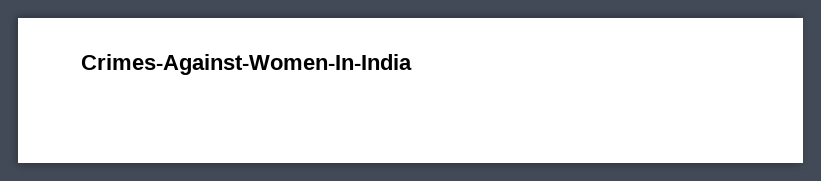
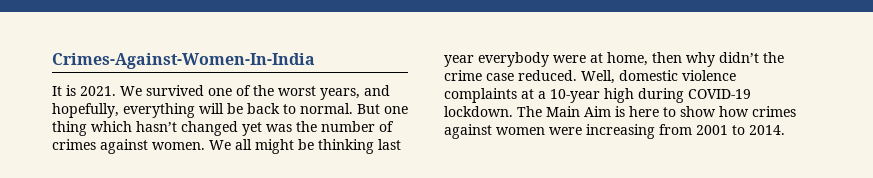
(412, 64) none -> [52,85,390,100] [52,103,408,118] [52,121,394,136] [52,139,401,154] [444,52,784,67] [444,70,736,84] [444,88,751,103] [444,106,796,117] [444,124,785,139] // It is 2021. We survived one of the worst years, and hopefully, everything will be back to normal. But one thing which hasn’t changed yet was the number of crimes against women. We all might be thinking last year everybody were at home, then why didn’t the crime case reduced. Well, domestic violence complaints at a 10-year high during COVID-19 lockdown. The Main Aim is here to show how crimes against women were increasing from 2001 to 2014.

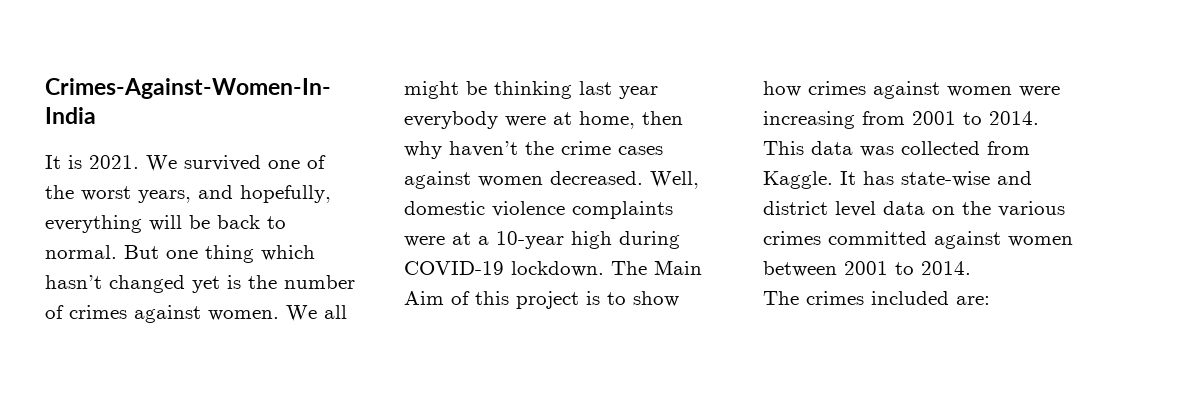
[266,124,292,132] was -> [227,275,241,289] is
[719,52,759,63] didn’t -> [449,141,518,157] haven’t
[486,70,577,81] case reduced. -> [618,146,663,155] [404,171,643,189] cases against women decreased.
(517, 95) none -> [404,236,445,247] were
[615,106,659,117] is here -> [451,291,600,309] of this project is
(785, 130) none -> [763,141,1030,157] [763,171,1032,189] [763,201,1065,217] [763,231,1073,249] [763,261,971,277] [763,291,990,305] This data was collected from Kaggle. It has state-wise and district level data on the various crimes committed against women between 2001 to 2014. // The crimes included are:

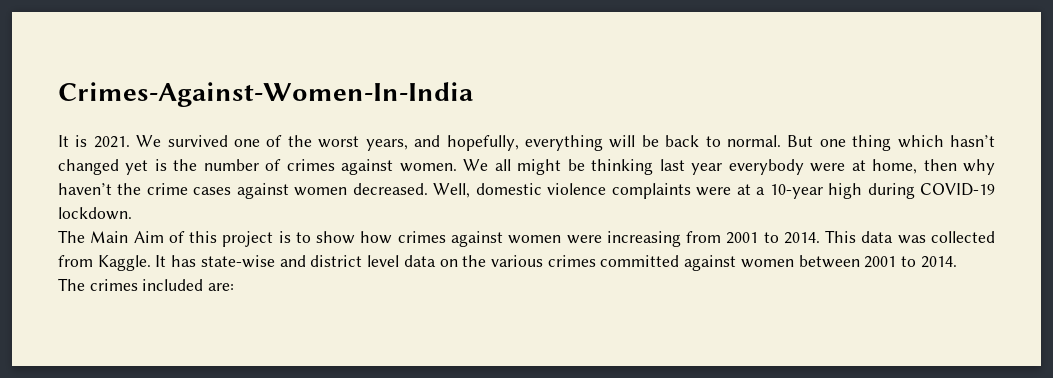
(604, 269) none -> (132, 213) //

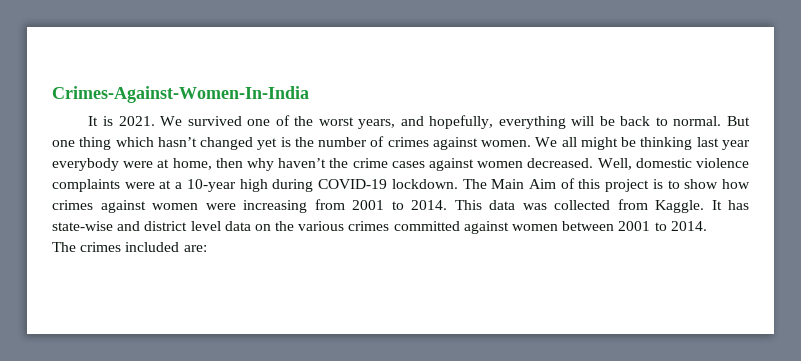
(132, 213) // -> (458, 184) none

